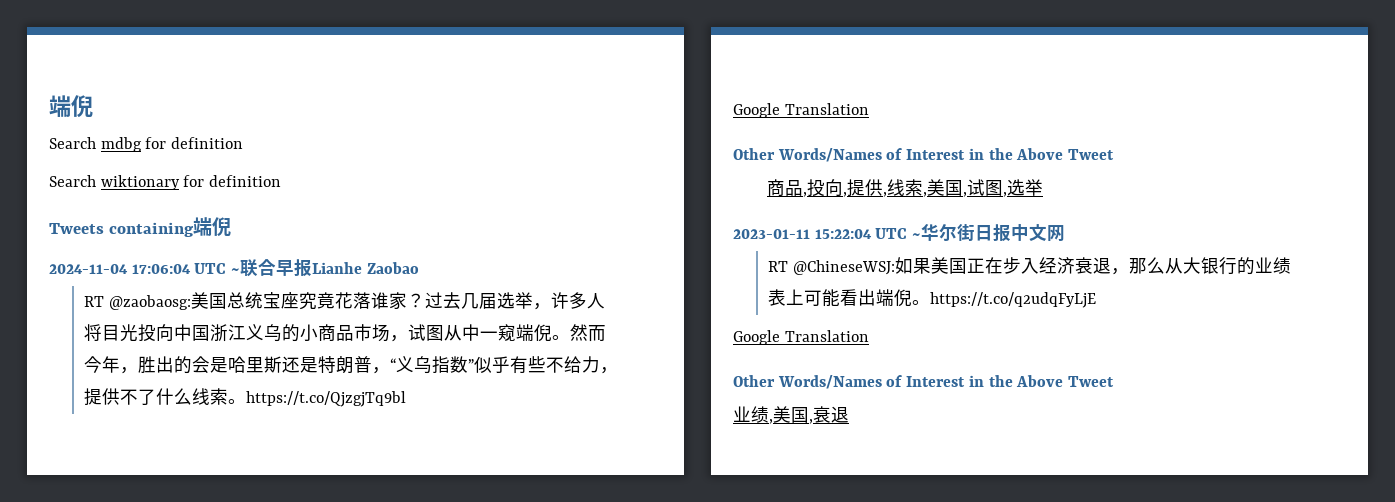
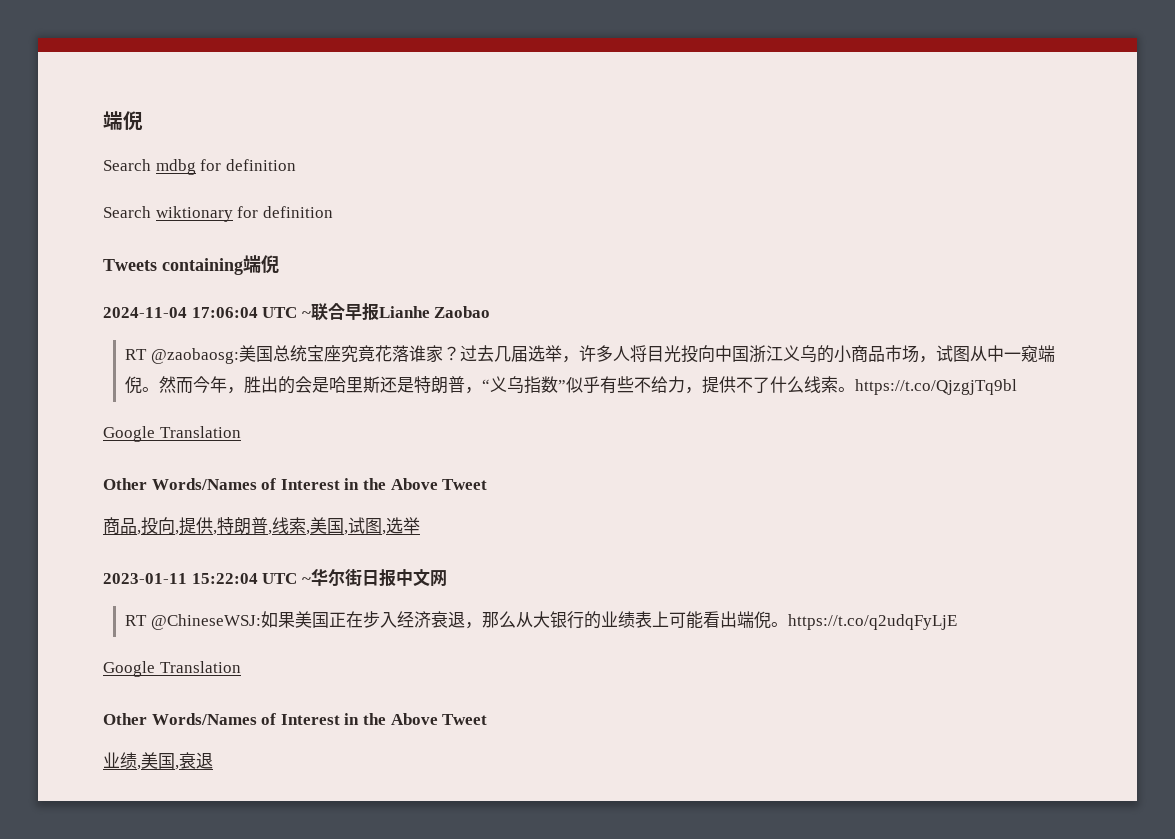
(887, 194) none -> [217,517,272,535] 特朗普,

